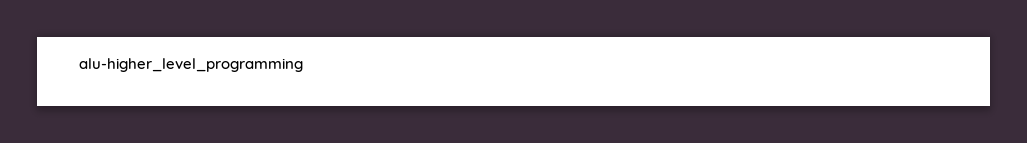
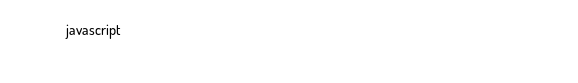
[79,58,303,72] alu-higher_level_programming -> [65,24,121,39] javascript

